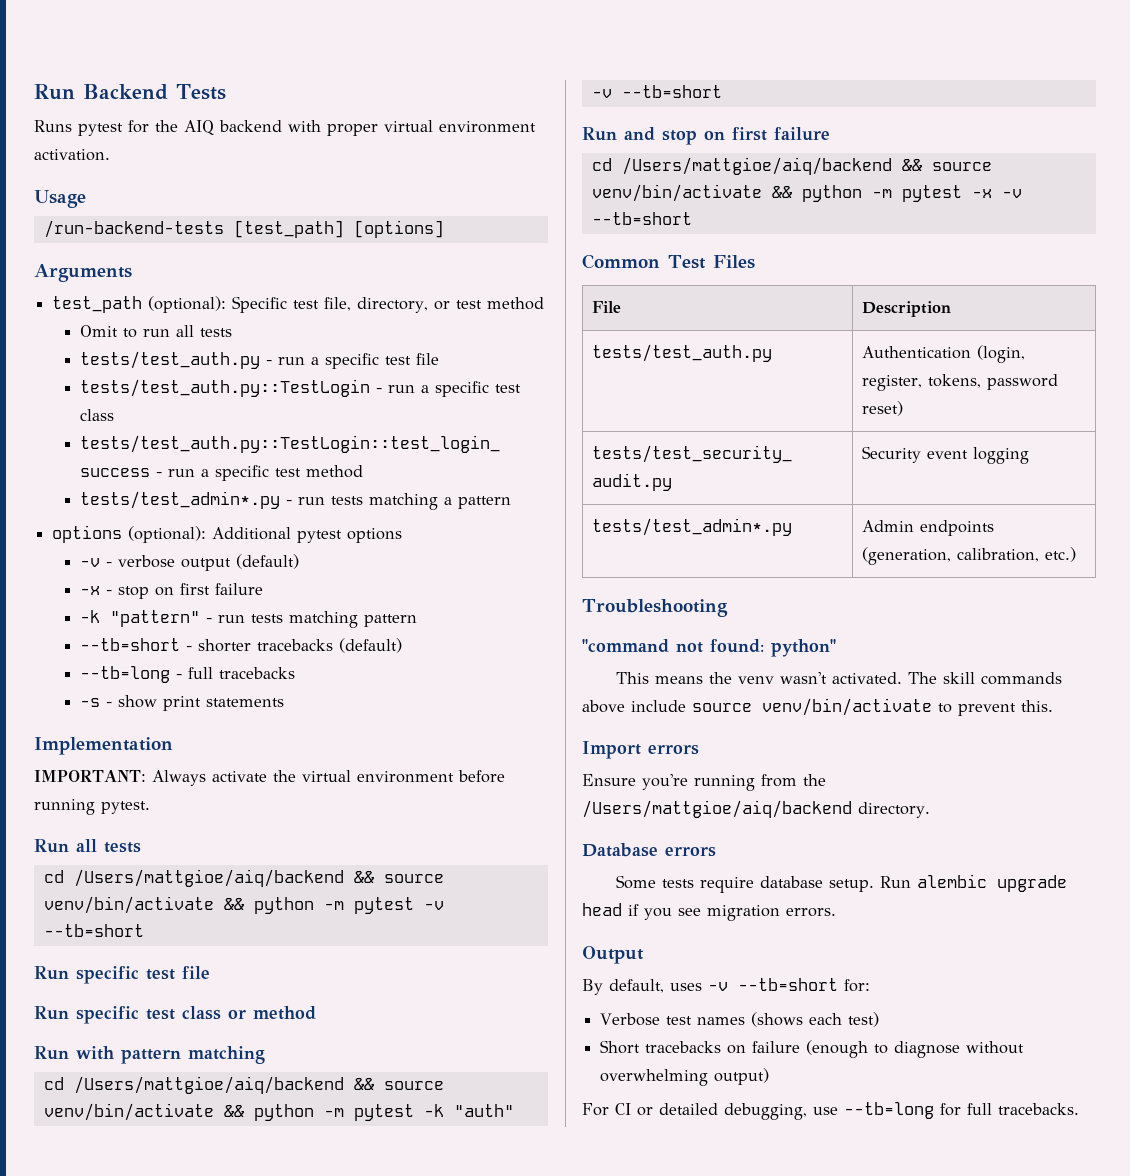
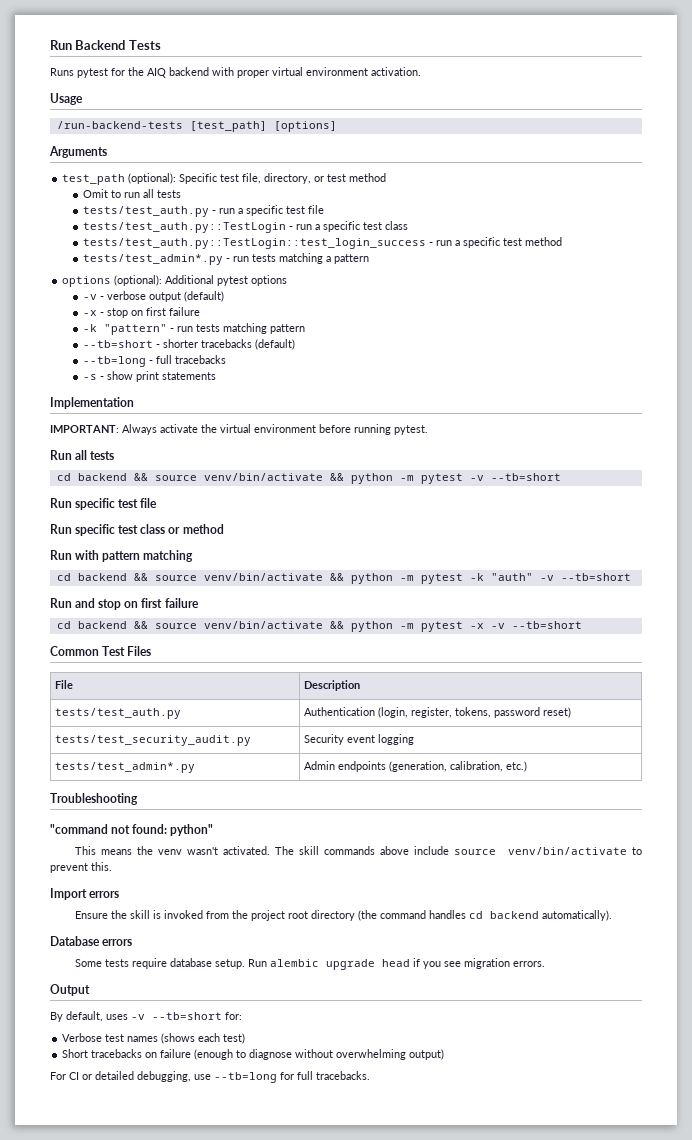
[73,869,344,887] /Users/mattgioe/aiq/backend -> [77,473,127,481] backend
[73,1076,344,1094] /Users/mattgioe/aiq/backend -> [77,573,127,581] backend
[621,157,892,175] /Users/mattgioe/aiq/backend -> [77,621,127,629] backend
[642,774,826,791] [582,800,930,818] you're running from the /Users/mattgioe/aiq/backend directory. -> [110,910,612,921] the skill is invoked from the project root directory (the command handles cd backend automatically).

